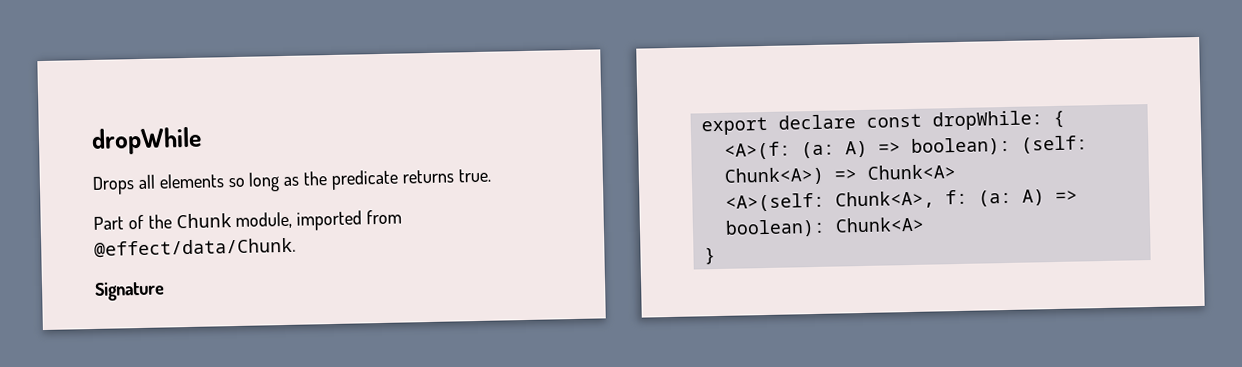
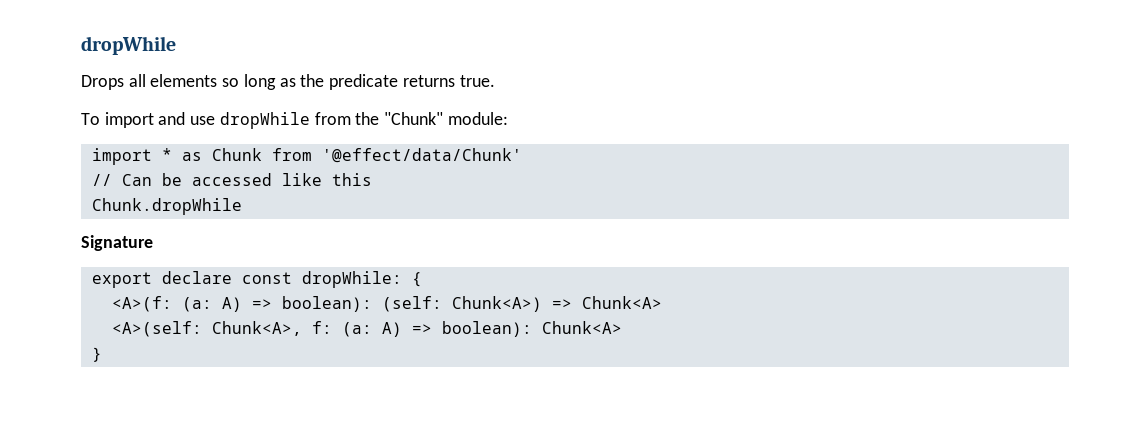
[93,209,403,231] [94,237,296,258] Part of the Chunk module, imported from @effect/data/Chunk. -> [81,112,508,129] [91,148,522,165] [91,173,372,186] [91,198,242,215] To import and use dropWhile from the "Chunk" module: // import * as Chunk from '@effect/data/Chunk' // // Can be accessed like this // Chunk.dropWhile

